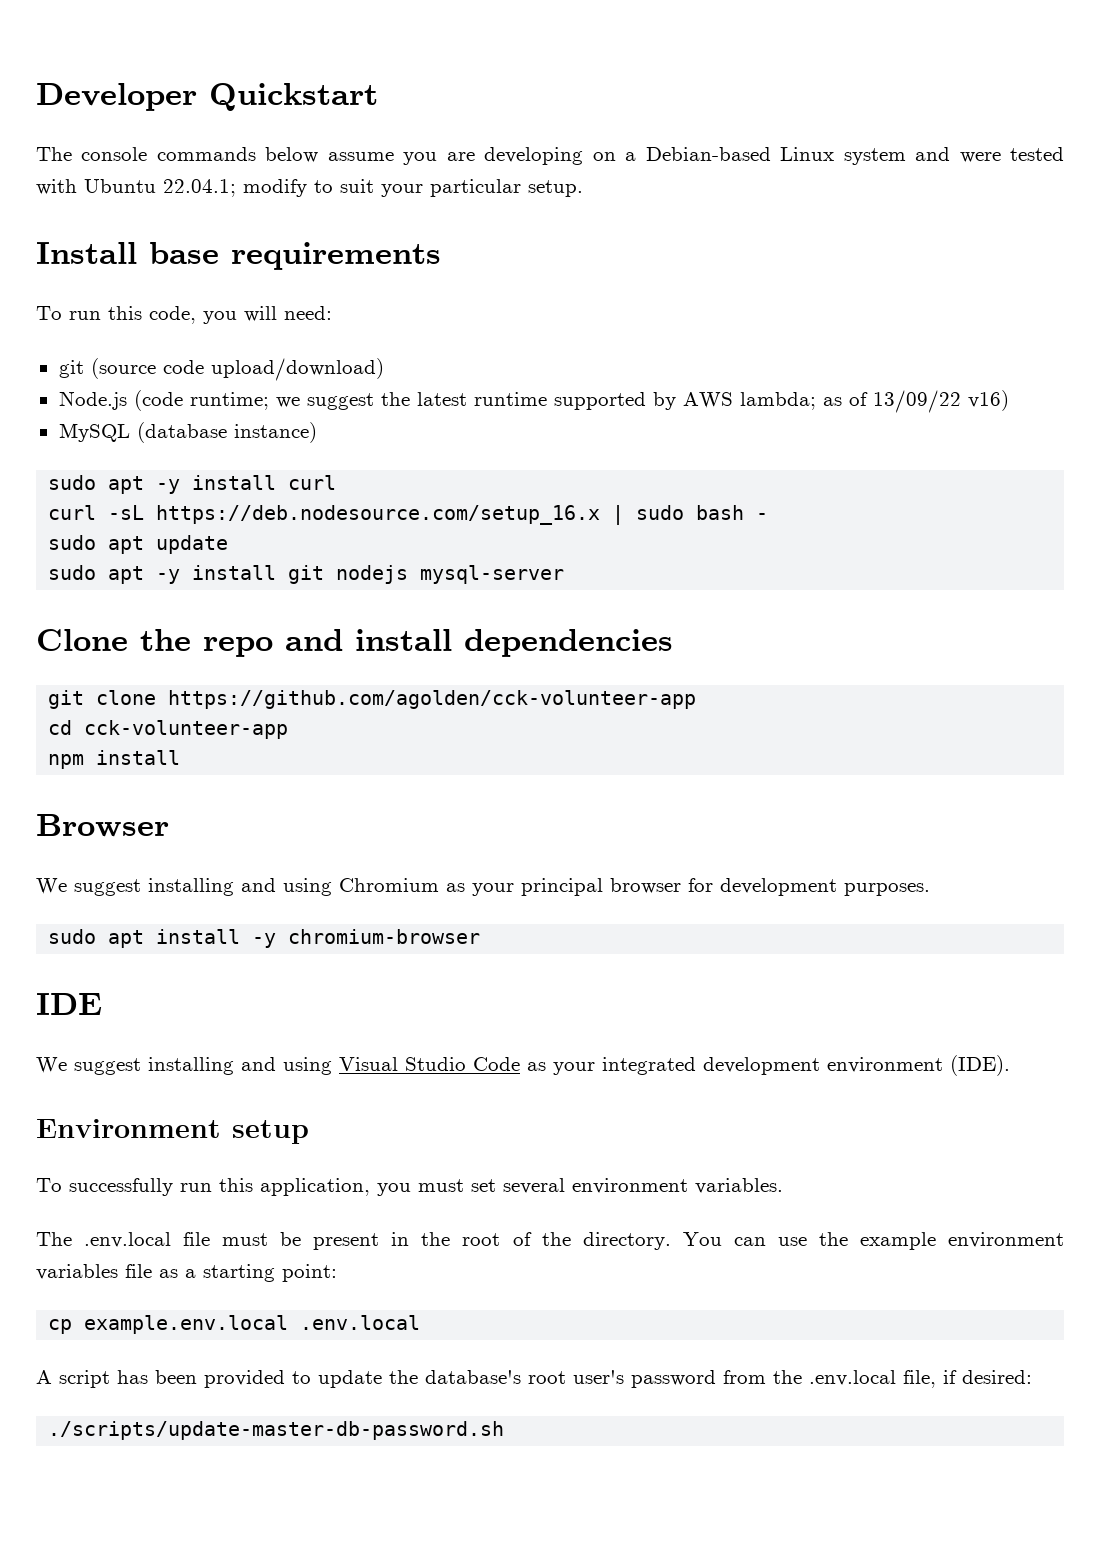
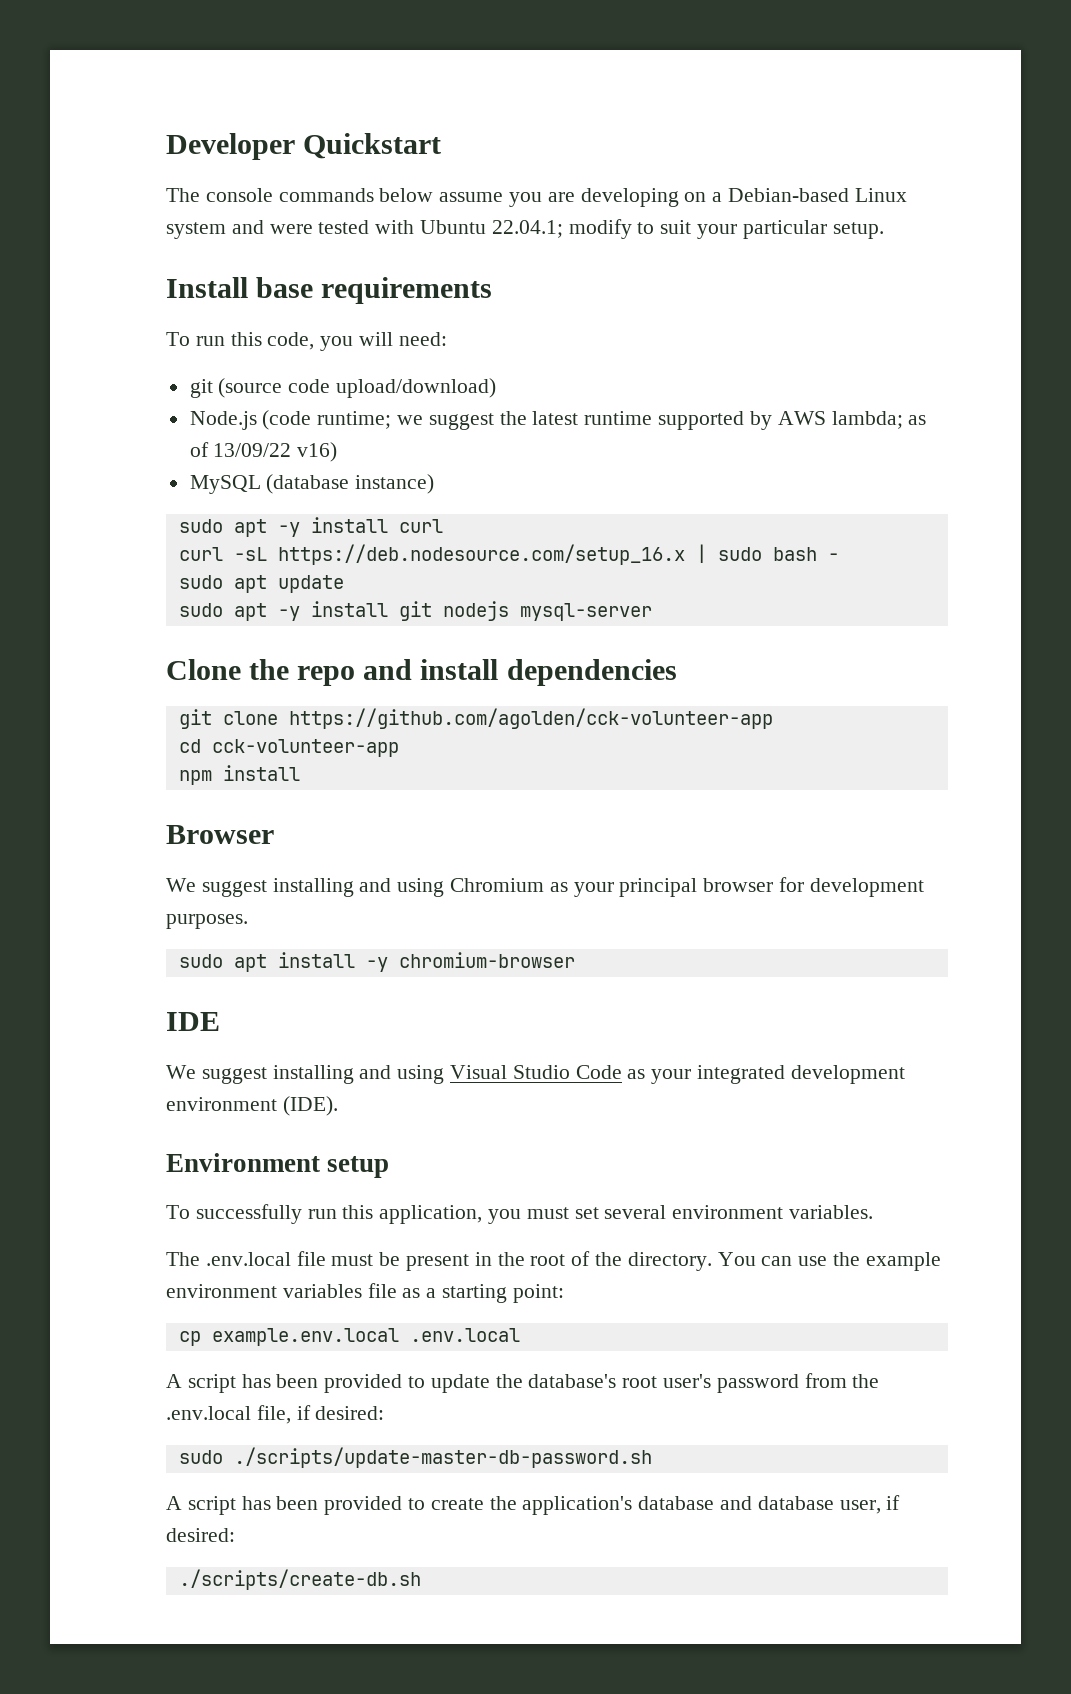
(1032, 1377) none -> [178,1450,223,1464] sudo
(505, 1430) none -> [166,1495,901,1515] [166,1528,235,1542] [178,1569,421,1590] // A script has been provided to create the application's database and database user, if desired: // ./scripts/create-db.sh

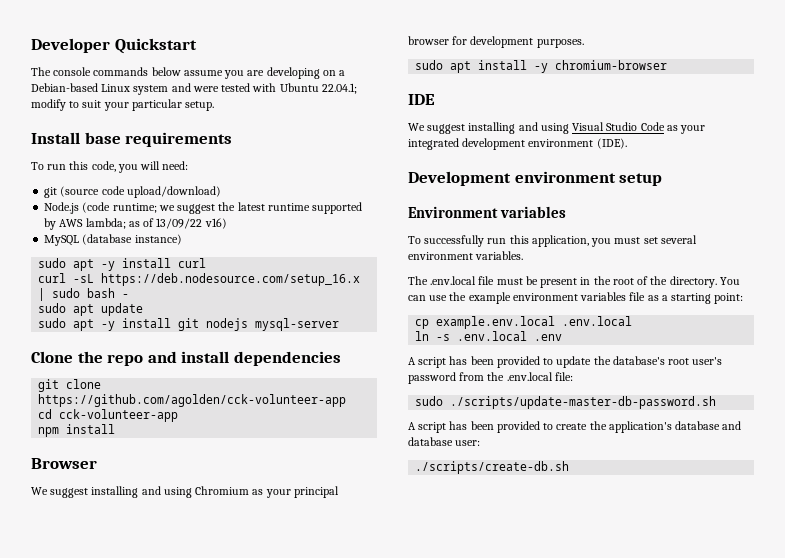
(338, 1106) none -> [408,171,663,186] // Development environment setup
[327,1156,390,1178] setup -> [500,206,567,218] variables
(520, 1335) none -> [415,331,563,341] // ln -s .env.local .env
[256,1405,385,1424] file, if desired: -> [554,372,573,381] file:
[839,1495,901,1514] [166,1528,235,1542] user, if desired: -> [455,440,481,446] user:

